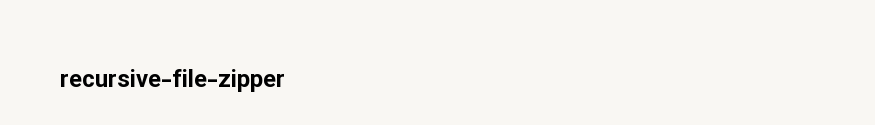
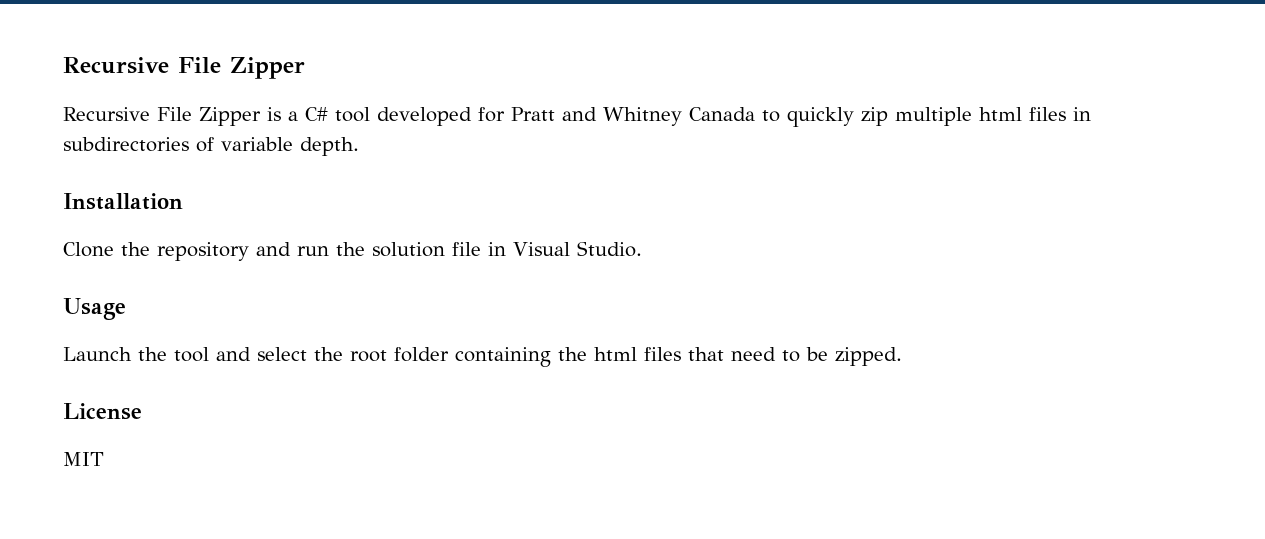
[60,69,285,92] recursive-file-zipper -> [63,57,305,79] [63,107,1091,127] [63,137,359,156] [63,193,183,210] [63,241,642,261] [63,298,126,320] [63,347,902,367] [63,403,142,420] [63,452,104,466] Recursive File Zipper // Recursive File Zipper is a C# tool developed for Pratt and Whitney Canada to quickly zip multiple html files in subdirectories of variable depth. // Installation // Clone the repository and run the solution file in Visual Studio. // Usage // Launch the tool and select the root folder containing the html files that need to be zipped. // License // MIT

